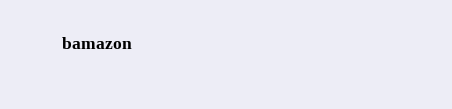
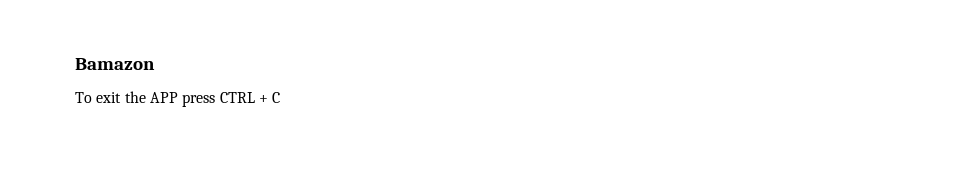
[62,37,132,49] bamazon -> [75,58,155,70] [75,91,281,107] Bamazon // To exit the APP press CTRL + C

